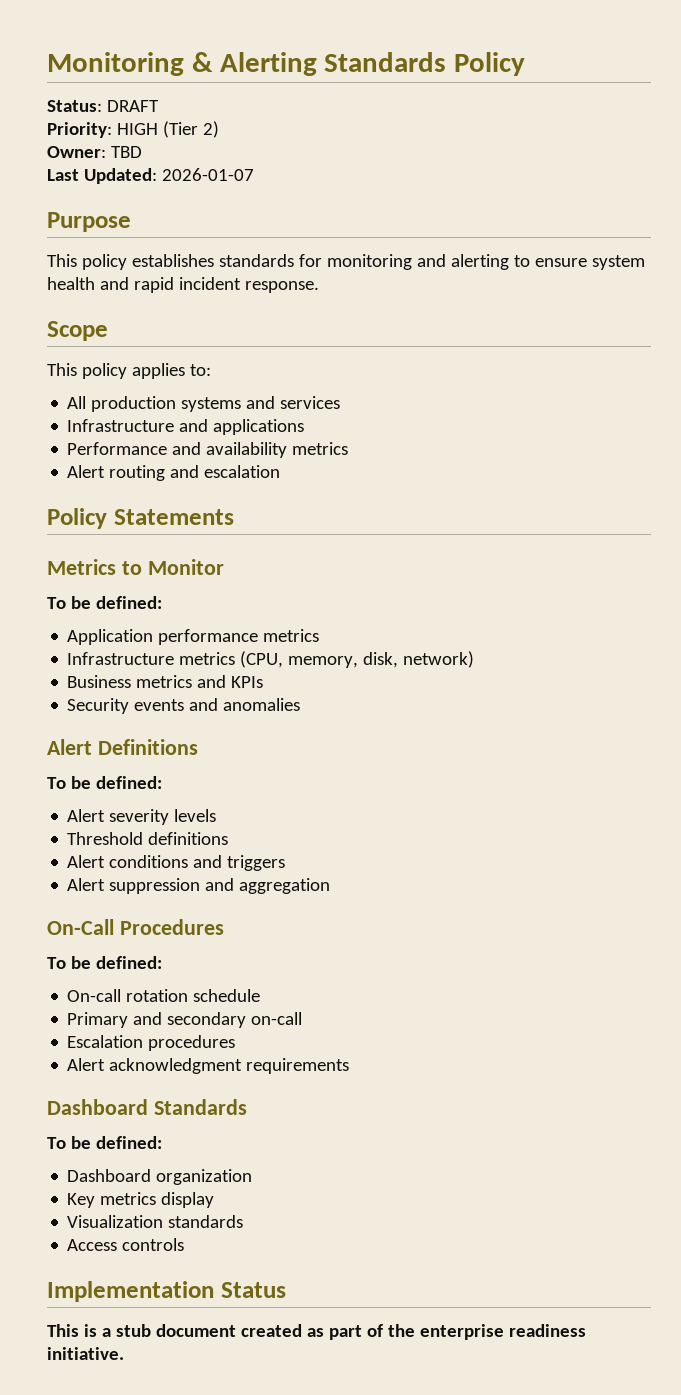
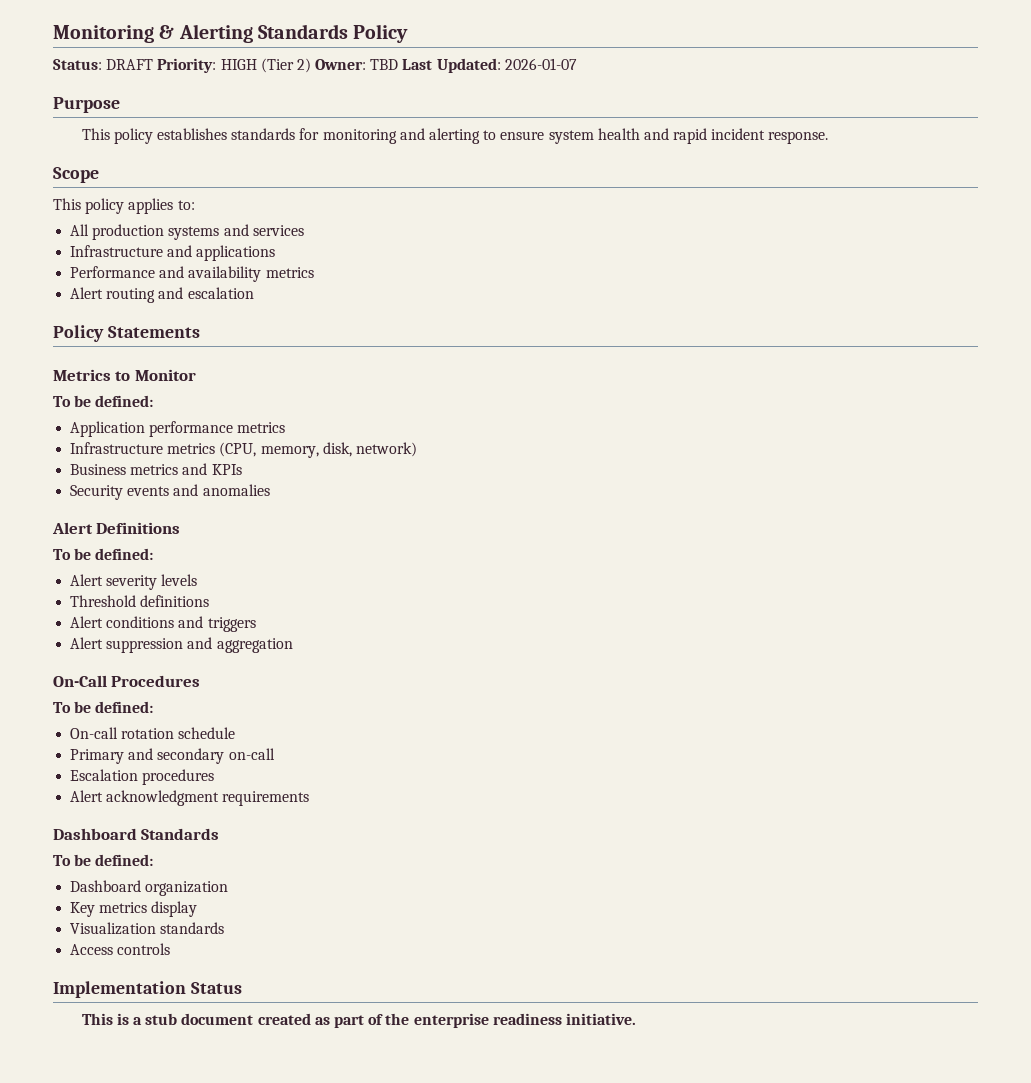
(159, 106) // -> (154, 64) none
(219, 129) // -> (311, 65) none
(142, 152) // -> (399, 64) none

